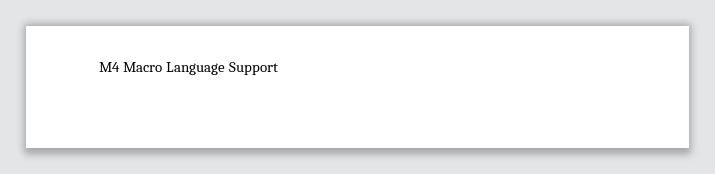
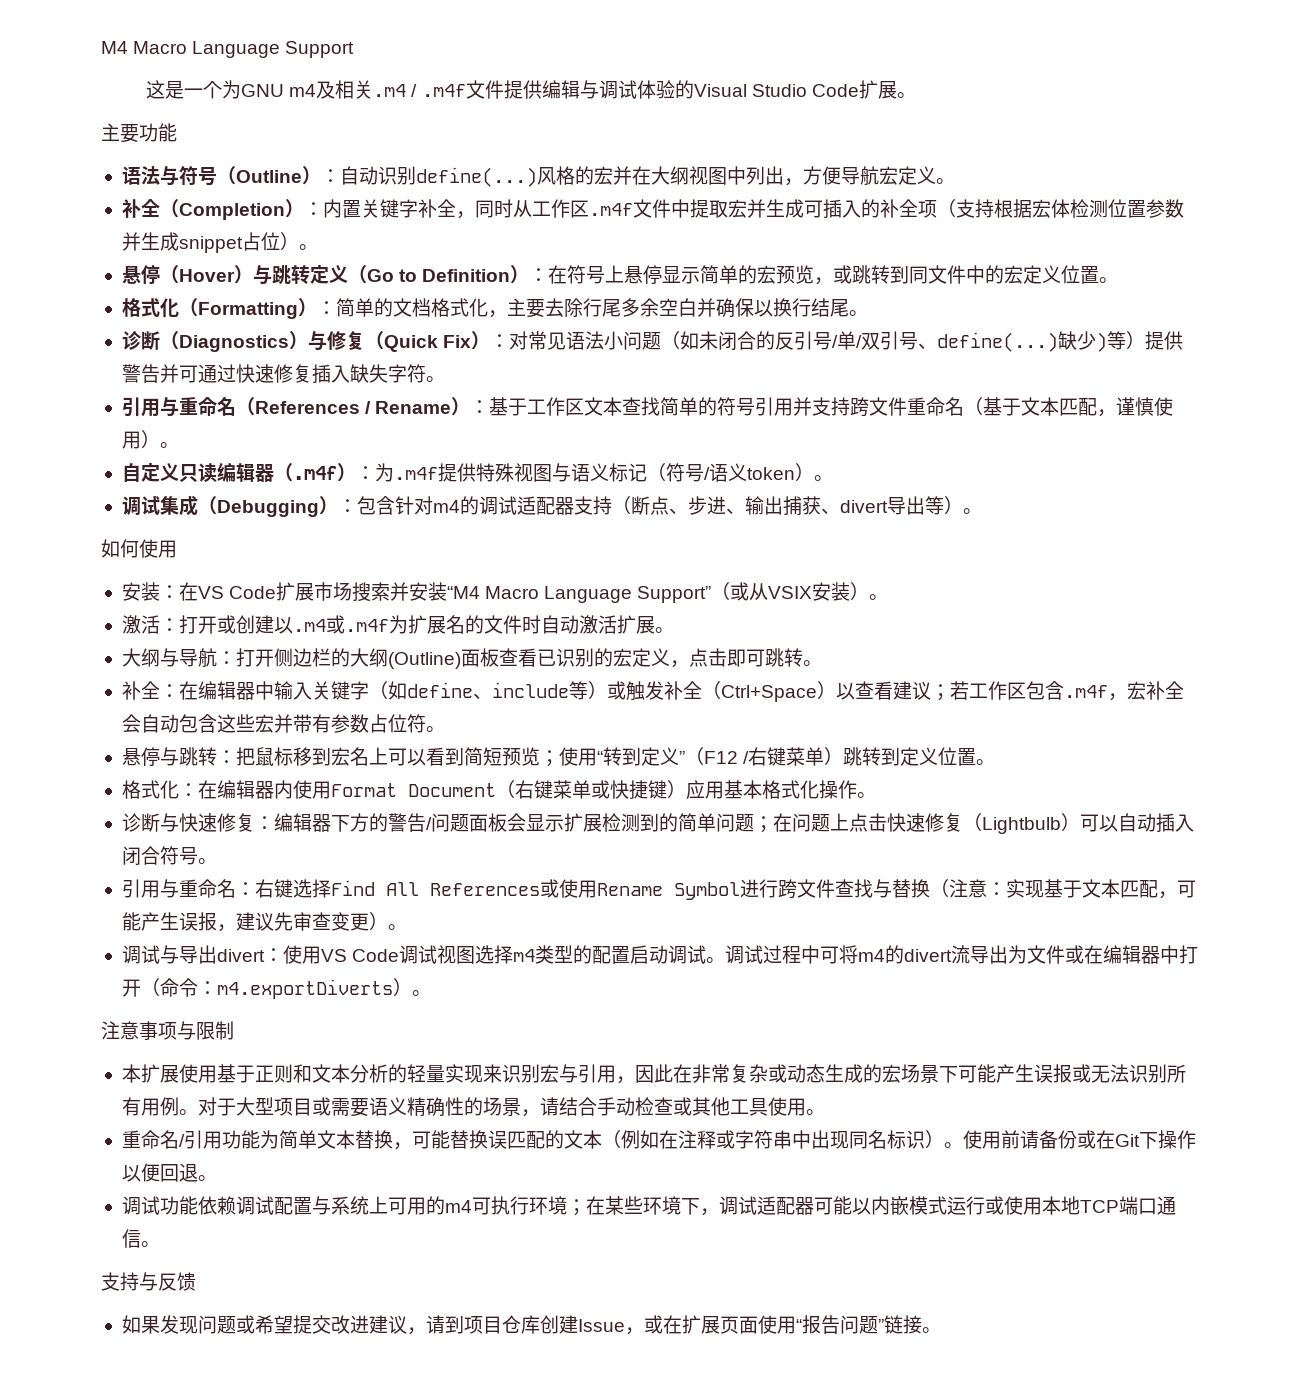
(278, 68) none -> [146,80,916,99] [101,123,177,143] [121,166,955,187] [121,199,1184,220] [121,232,318,253] [121,265,1119,285] [121,298,868,319] [121,330,1184,352] [121,364,445,384] [121,397,1174,417] [121,430,179,449] [121,462,833,483] [121,495,982,517] [101,539,177,558] [121,582,889,603] [121,615,674,634] [121,648,822,669] [121,681,1184,702] [121,714,445,733] [121,747,996,767] [121,780,876,800] [121,813,1194,834] [121,846,217,866] [121,879,1196,900] [121,912,407,932] [121,945,1199,964] [121,978,431,999] [101,1021,234,1040] [121,1064,1186,1084] [121,1097,825,1117] [121,1130,1196,1150] [121,1163,217,1182] [121,1196,1176,1216] [121,1229,160,1248] [101,1272,196,1291] [121,1315,941,1335] // 这是一个为GNU m4及相关.m4 / .m4f文件提供编辑与调试体验的Visual Studio Code扩展。 // 主要功能 // 语法与符号（Outline）：自动识别define(...)风格的宏并在大纲视图中列出，方便导航宏定义。 // 补全（Completion）：内置关键字补全，同时从工作区.m4f文件中提取宏并生成可插入的补全项（支持根据宏体检测位置参数并生成snippet占位）。 // 悬停（Hover）与跳转定义（Go to Definition）：在符号上悬停显示简单的宏预览，或跳转到同文件中的宏定义位置。 // 格式化（Formatting）：简单的文档格式化，主要去除行尾多余空白并确保以换行结尾。 // 诊断（Diagnostics）与修复（Quick Fix）：对常见语法小问题（如未闭合的反引号/单/双引号、define(...)缺少)等）提供警告并可通过快速修复插入缺失字符。 // 引用与重命名（References / Rename）：基于工作区文本查找简单的符号引用并支持跨文件重命名（基于文本匹配，谨慎使用）。 // 自定义只读编辑器（.m4f）：为.m4f提供特殊视图与语义标记（符号/语义token）。 // 调试集成（Debugging）：包含针对m4的调试适配器支持（断点、步进、输出捕获、divert导出等）。 // 如何使用 // 安装：在VS Code扩展市场搜索并安装“M4 Macro Language Support”（或从VSIX安装）。 // 激活：打开或创建以.m4或.m4f为扩展名的文件时自动激活扩展。 // 大纲与导航：打开侧边栏的大纲(Outline)面板查看已识别的宏定义，点击即可跳转。 // 补全：在编辑器中输入关键字（如define、include等）或触发补全（Ctrl+Space）以查看建议；若工作区包含.m4f，宏补全会自动包含这些宏并带有参数占位符。 // 悬停与跳转：把鼠标移到宏名上可以看到简短预览；使用“转到定义”（F12 /右键菜单）跳转到定义位置。 // 格式化：在编辑器内使用Format Document（右键菜单或快捷键）应用基本格式化操作。 // 诊断与快速修复：编辑器下方的警告/问题面板会显示扩展检测到的简单问题；在问题上点击快速修复（Lightbulb）可以自动插入闭合符号。 // 引用与重命名：右键选择Find All References或使用Rename Symbol进行跨文件查找与替换（注意：实现基于文本匹配，可能产生误报，建议先审查变更）。 // 调试与导出divert：使用VS Code调试视图选择m4类型的配置启动调试。调试过程中可将m4的divert流导出为文件或在编辑器中打开（命令：m4.exportDiverts）。 // 注意事项与限制 // 本扩展使用基于正则和文本分析的轻量实现来识别宏与引用，因此在非常复杂或动态生成的宏场景下可能产生误报或无法识别所有用例。对于大型项目或需要语义精确性的场景，请结合手动检查或其他工具使用。 // 重命名/引用功能为简单文本替换，可能替换误匹配的文本（例如在注释或字符串中出现同名标识）。使用前请备份或在Git下操作以便回退。 // 调试功能依赖调试配置与系统上可用的m4可执行环境；在某些环境下，调试适配器可能以内嵌模式运行或使用本地TCP端口通信。 // 支持与反馈 // 如果发现问题或希望提交改进建议，请到项目仓库创建Issue，或在扩展页面使用“报告问题”链接。

